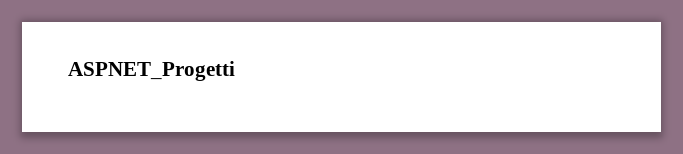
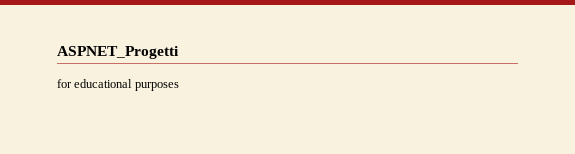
(235, 71) none -> [57,79,179,91] // for educational purposes

